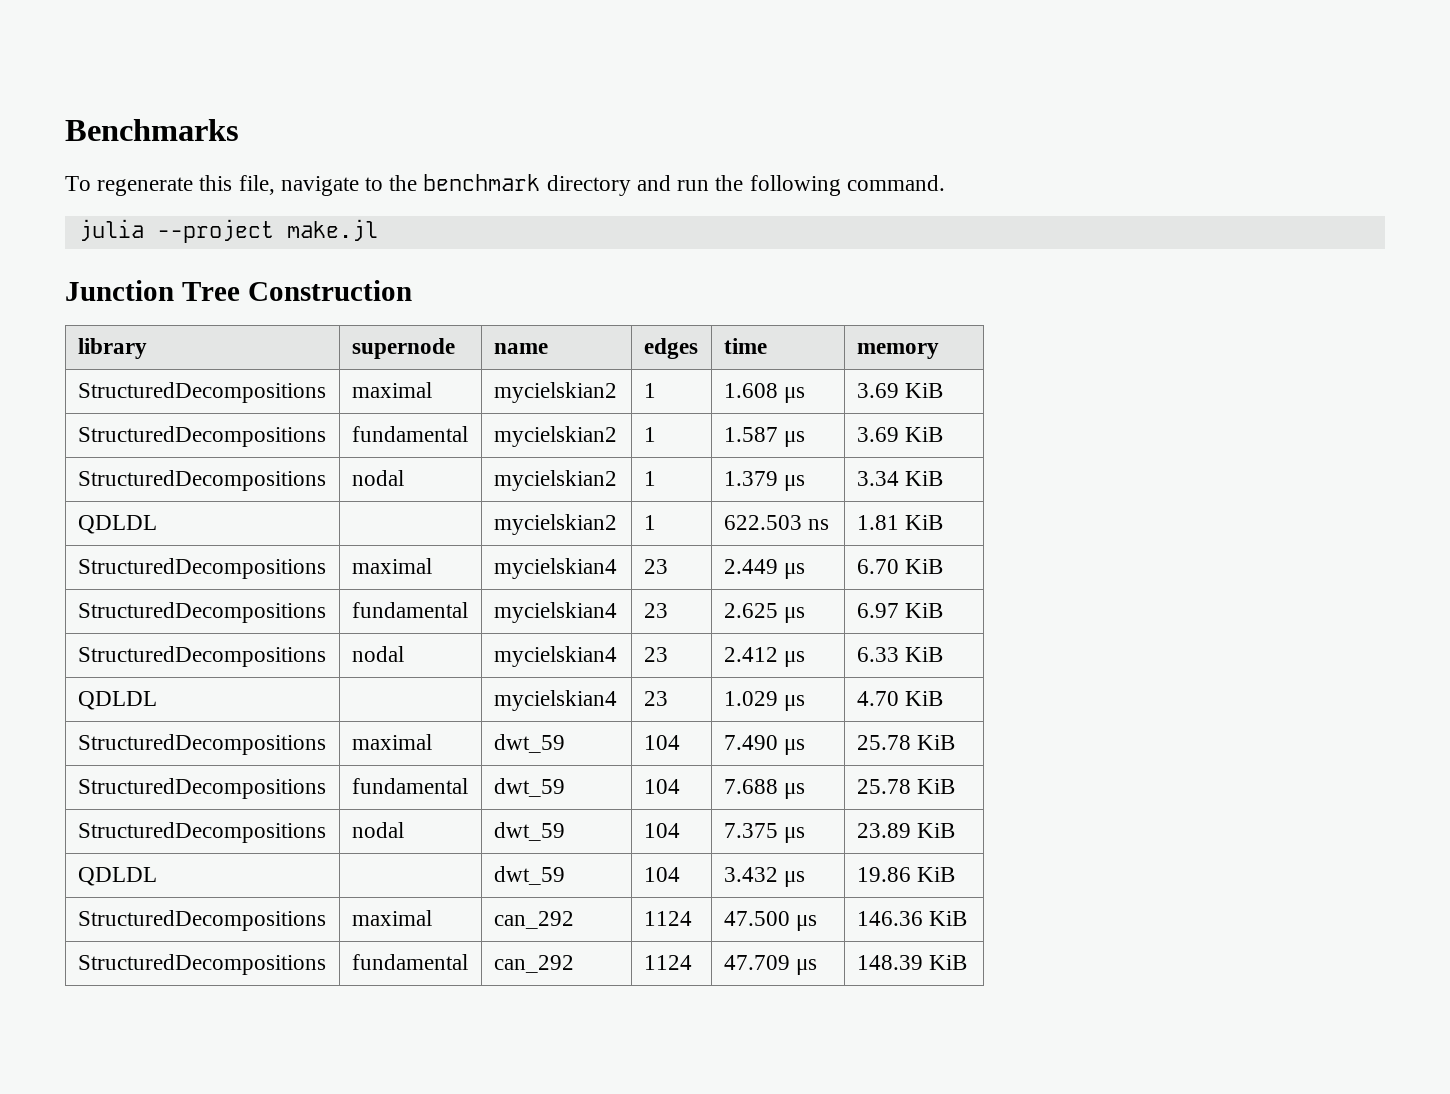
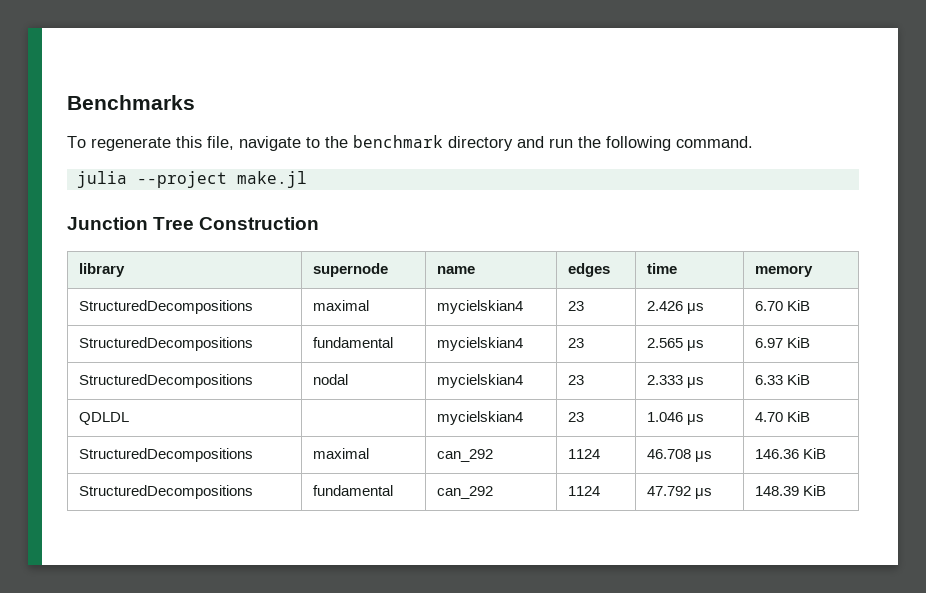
[77,382,326,403] [351,382,432,398] [493,382,617,403] [643,383,656,398] [723,383,805,403] [856,383,943,398] [77,426,326,447] [351,426,468,442] [493,426,617,447] [643,427,656,442] [723,427,805,447] [856,427,943,442] [77,470,326,491] [351,470,404,486] [493,470,617,491] [643,471,656,486] [723,471,805,491] [856,471,943,486] [77,515,157,534] [493,514,617,535] [643,515,656,530] [723,515,829,530] [856,515,943,530] // StructuredDecompositions | maximal | mycielskian2 | 1 | 1.608 μs | 3.69 KiB // StructuredDecompositions | fundamental | mycielskian2 | 1 | 1.587 μs | 3.69 KiB // StructuredDecompositions | nodal | mycielskian2 | 1 | 1.379 μs | 3.34 KiB // QDLDL | | mycielskian2 | 1 | 622.503 ns | 1.81 KiB -> (814, 271) none
[723,559,778,574] 2.449 -> [647,301,684,311] 2.426
[723,603,778,618] 2.625 -> [647,338,684,348] 2.565
[723,647,778,662] 2.412 -> [647,375,684,385] 2.333
[723,691,778,706] 1.029 -> [647,412,684,422] 1.046
[77,734,326,755] [351,734,432,750] [493,734,565,753] [643,735,680,750] [723,735,805,755] [856,735,955,750] [77,778,326,799] [351,778,468,794] [493,778,565,797] [643,779,680,794] [723,779,805,799] [856,779,955,794] [77,822,326,843] [351,822,404,838] [493,822,565,841] [643,823,680,838] [723,823,805,843] [856,823,955,838] [77,867,157,886] [493,866,565,885] [643,867,680,882] [723,867,805,887] [856,867,955,882] // StructuredDecompositions | maximal | dwt_59 | 104 | 7.490 μs | 25.78 KiB // StructuredDecompositions | fundamental | dwt_59 | 104 | 7.688 μs | 25.78 KiB // StructuredDecompositions | nodal | dwt_59 | 104 | 7.375 μs | 23.89 KiB // QDLDL | | dwt_59 | 104 | 3.432 μs | 19.86 KiB -> (811, 416) none
[723,911,790,926] 47.500 -> [647,449,692,459] 46.708
[723,955,790,970] 47.709 -> [647,486,692,496] 47.792

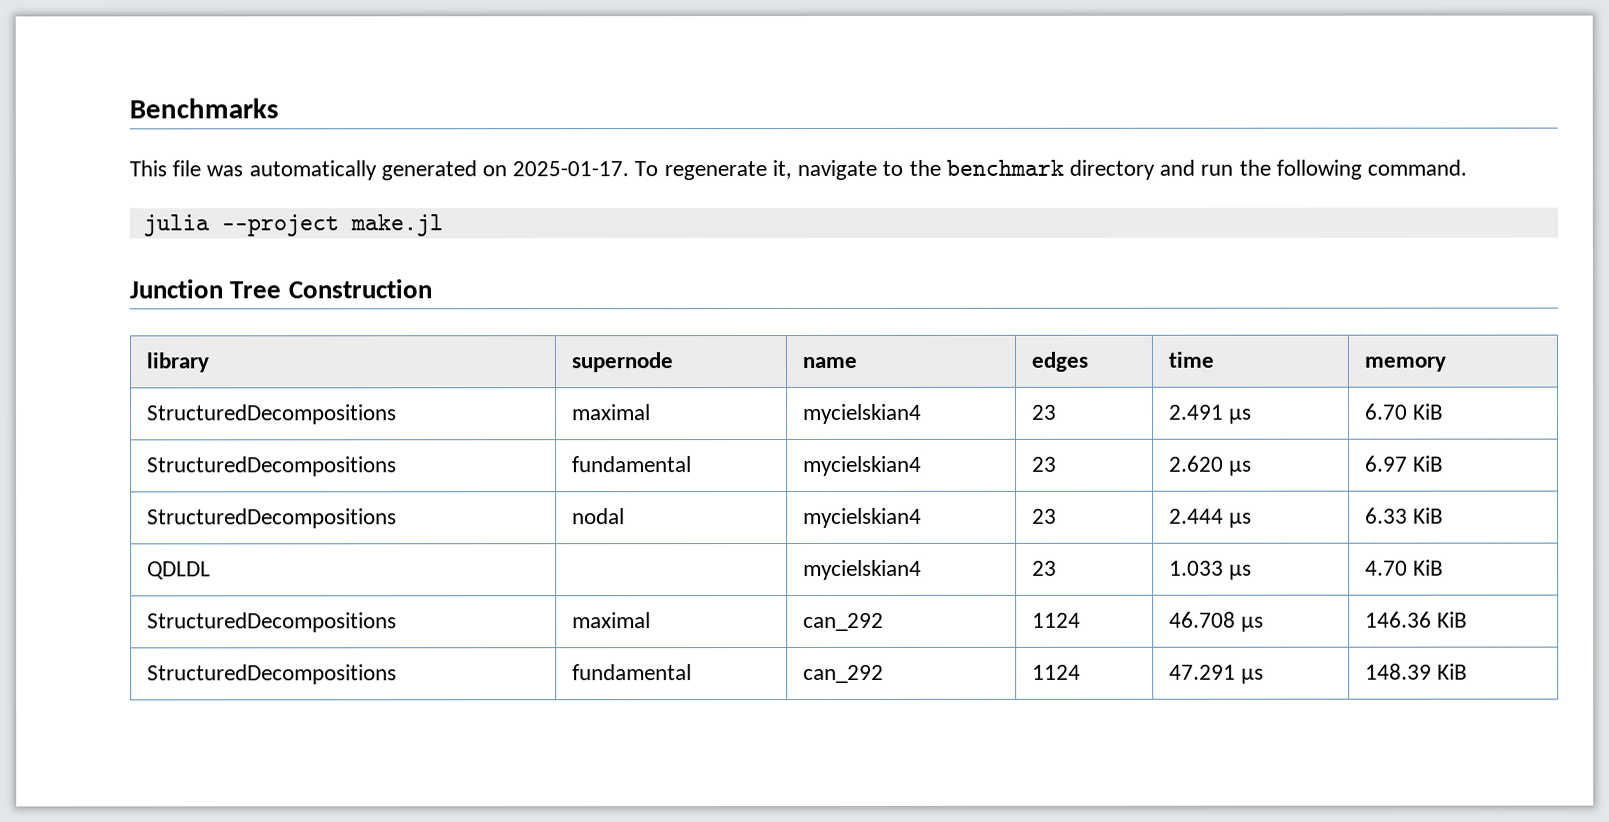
[67,136,234,151] To regenerate this file, -> [129,160,792,181] This file was automatically generated on 2025-01-17. To regenerate it,
[647,301,684,311] 2.426 -> [1167,404,1224,420] 2.491
[647,338,684,348] 2.565 -> [1168,455,1224,472] 2.620
[647,375,684,385] 2.333 -> [1168,508,1224,524] 2.444
[647,412,684,422] 1.046 -> [1168,560,1224,576] 1.033
[647,486,692,496] 47.792 -> [1168,664,1236,680] 47.291

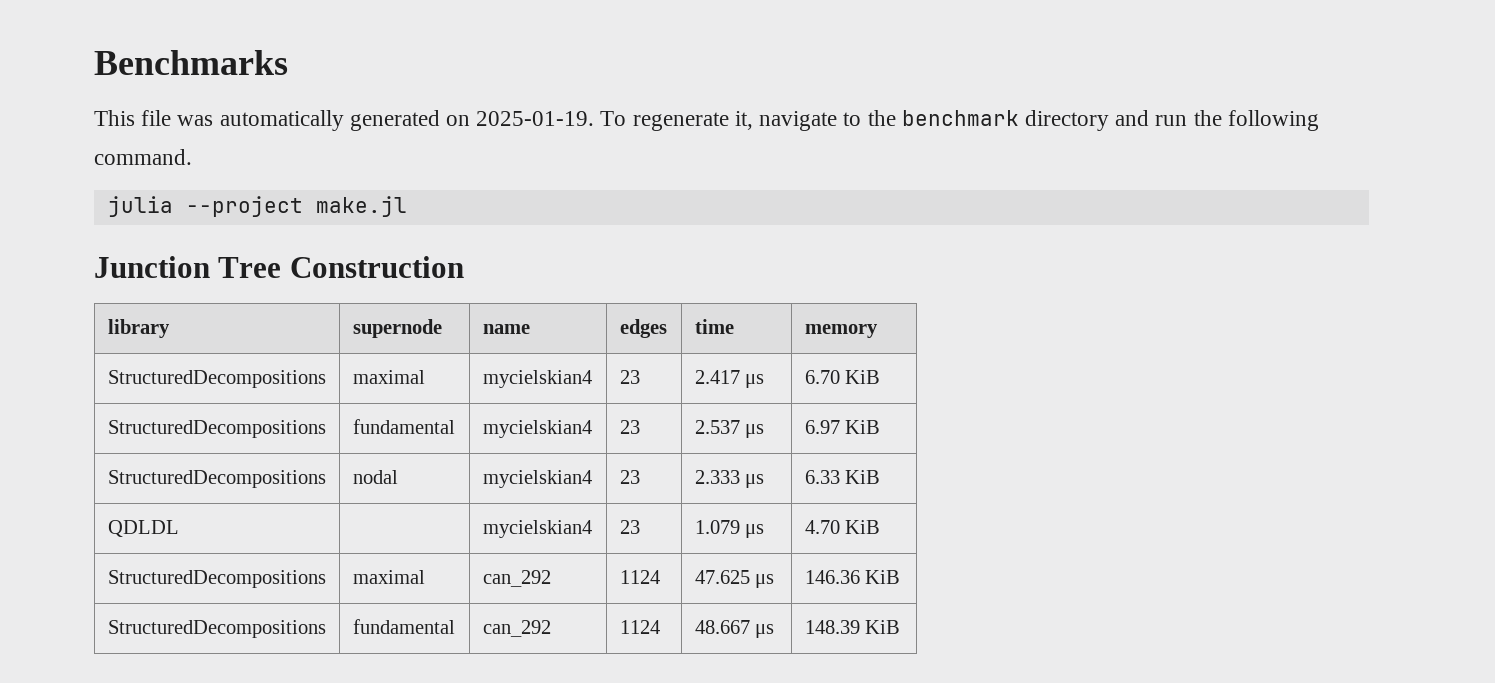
[512,161,630,177] 2025-01-17. -> [476,111,595,126] 2025-01-19.
[1167,404,1224,420] 2.491 -> [694,370,740,384] 2.417
[1168,455,1224,472] 2.620 -> [694,420,740,434] 2.537
[1168,508,1224,524] 2.444 -> [694,470,740,484] 2.333
[1168,560,1224,576] 1.033 -> [694,520,740,534] 1.079
[1168,611,1236,628] 46.708 -> [694,570,750,584] 47.625
[1168,664,1236,680] 47.291 -> [694,620,750,634] 48.667

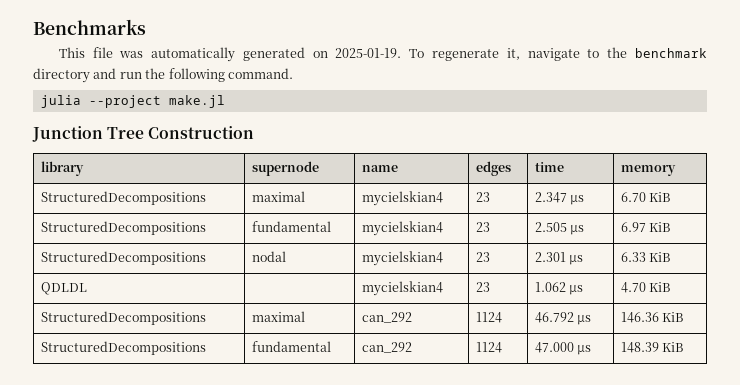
[694,370,740,384] 2.417 -> [534,192,567,203] 2.347
[694,420,740,434] 2.537 -> [534,222,567,232] 2.505
[694,470,740,484] 2.333 -> [534,252,566,262] 2.301
[694,520,740,534] 1.079 -> [534,282,566,292] 1.062
[694,570,750,584] 47.625 -> [534,312,574,323] 46.792
[694,620,750,634] 48.667 -> [534,342,574,353] 47.000

